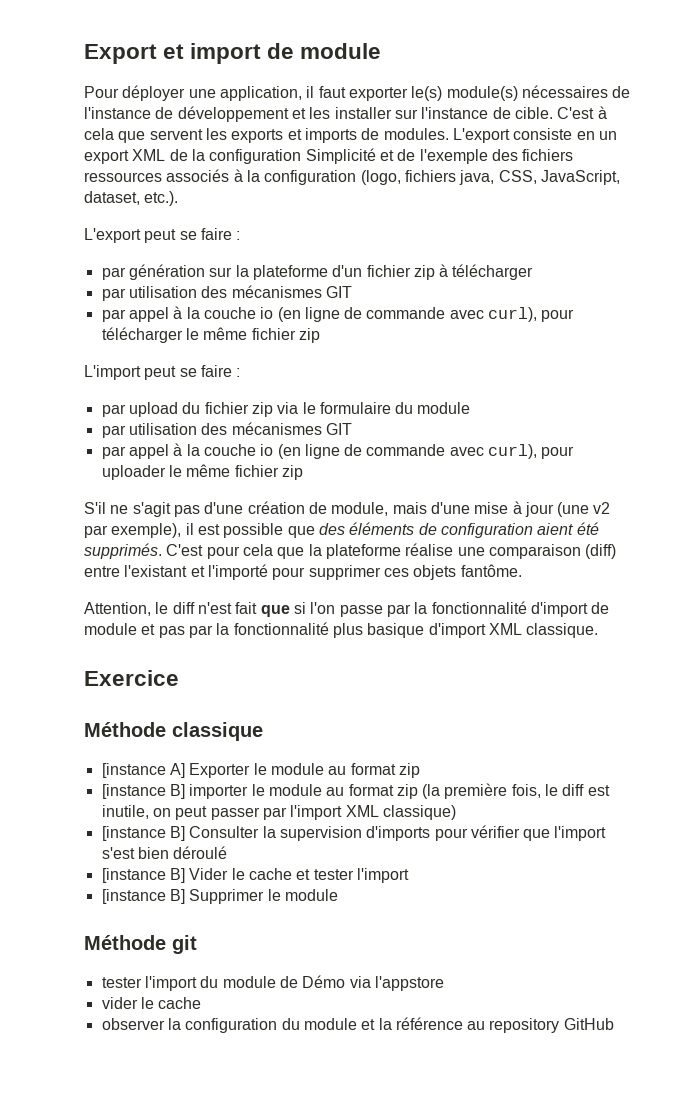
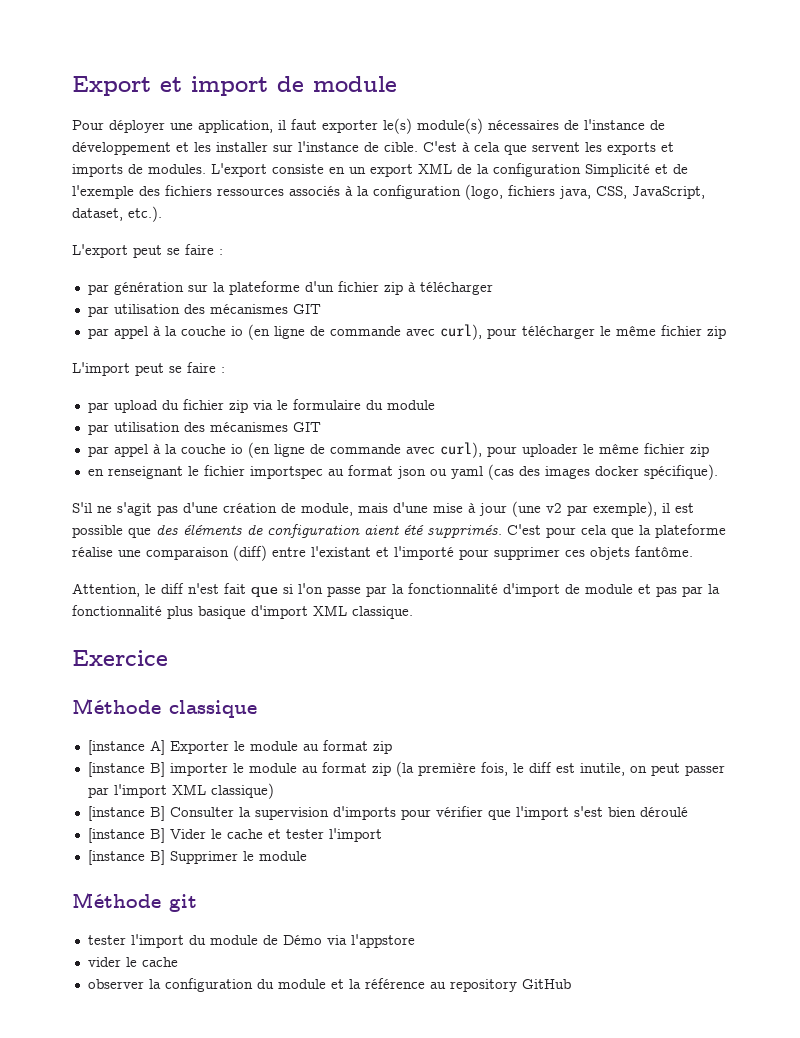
(303, 472) none -> [87,464,718,480] // en renseignant le fichier importspec au format json ou yaml (cas des images docker spécifique).

